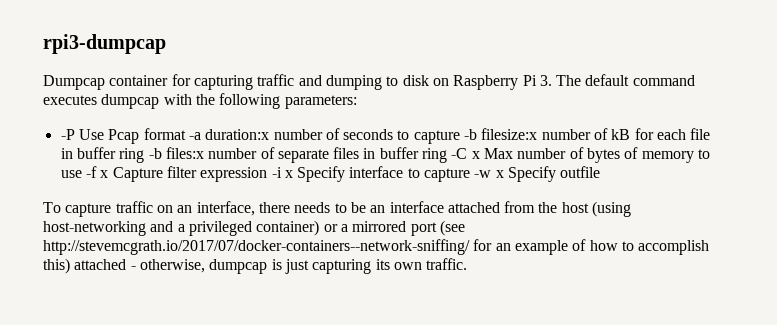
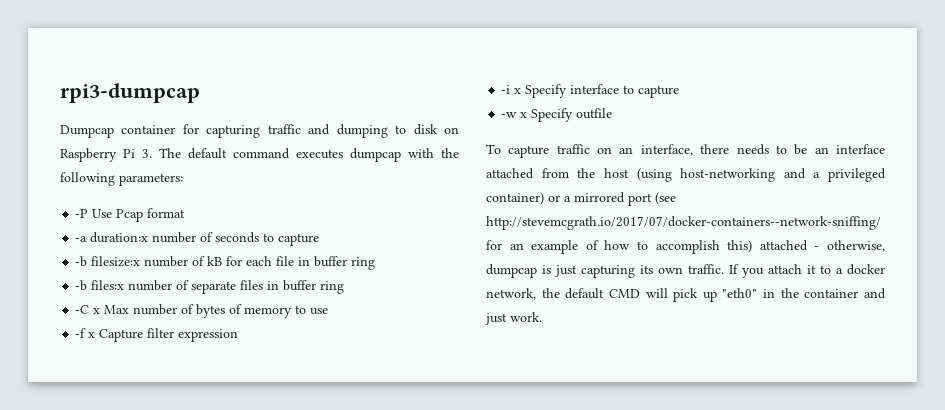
(186, 134) none -> (186, 213) //
(460, 137) none -> (320, 239) //
(145, 155) none -> (376, 263) //
(448, 155) none -> (345, 287) //
(82, 174) none -> (329, 311) //
(268, 174) none -> (239, 335) //
(471, 175) none -> (680, 91) //
(468, 264) none -> [729,264,885,278] [486,288,886,302] [485,312,542,325] If you attach it to a docker network, the default CMD will pick up "eth0" in the container and just work.

